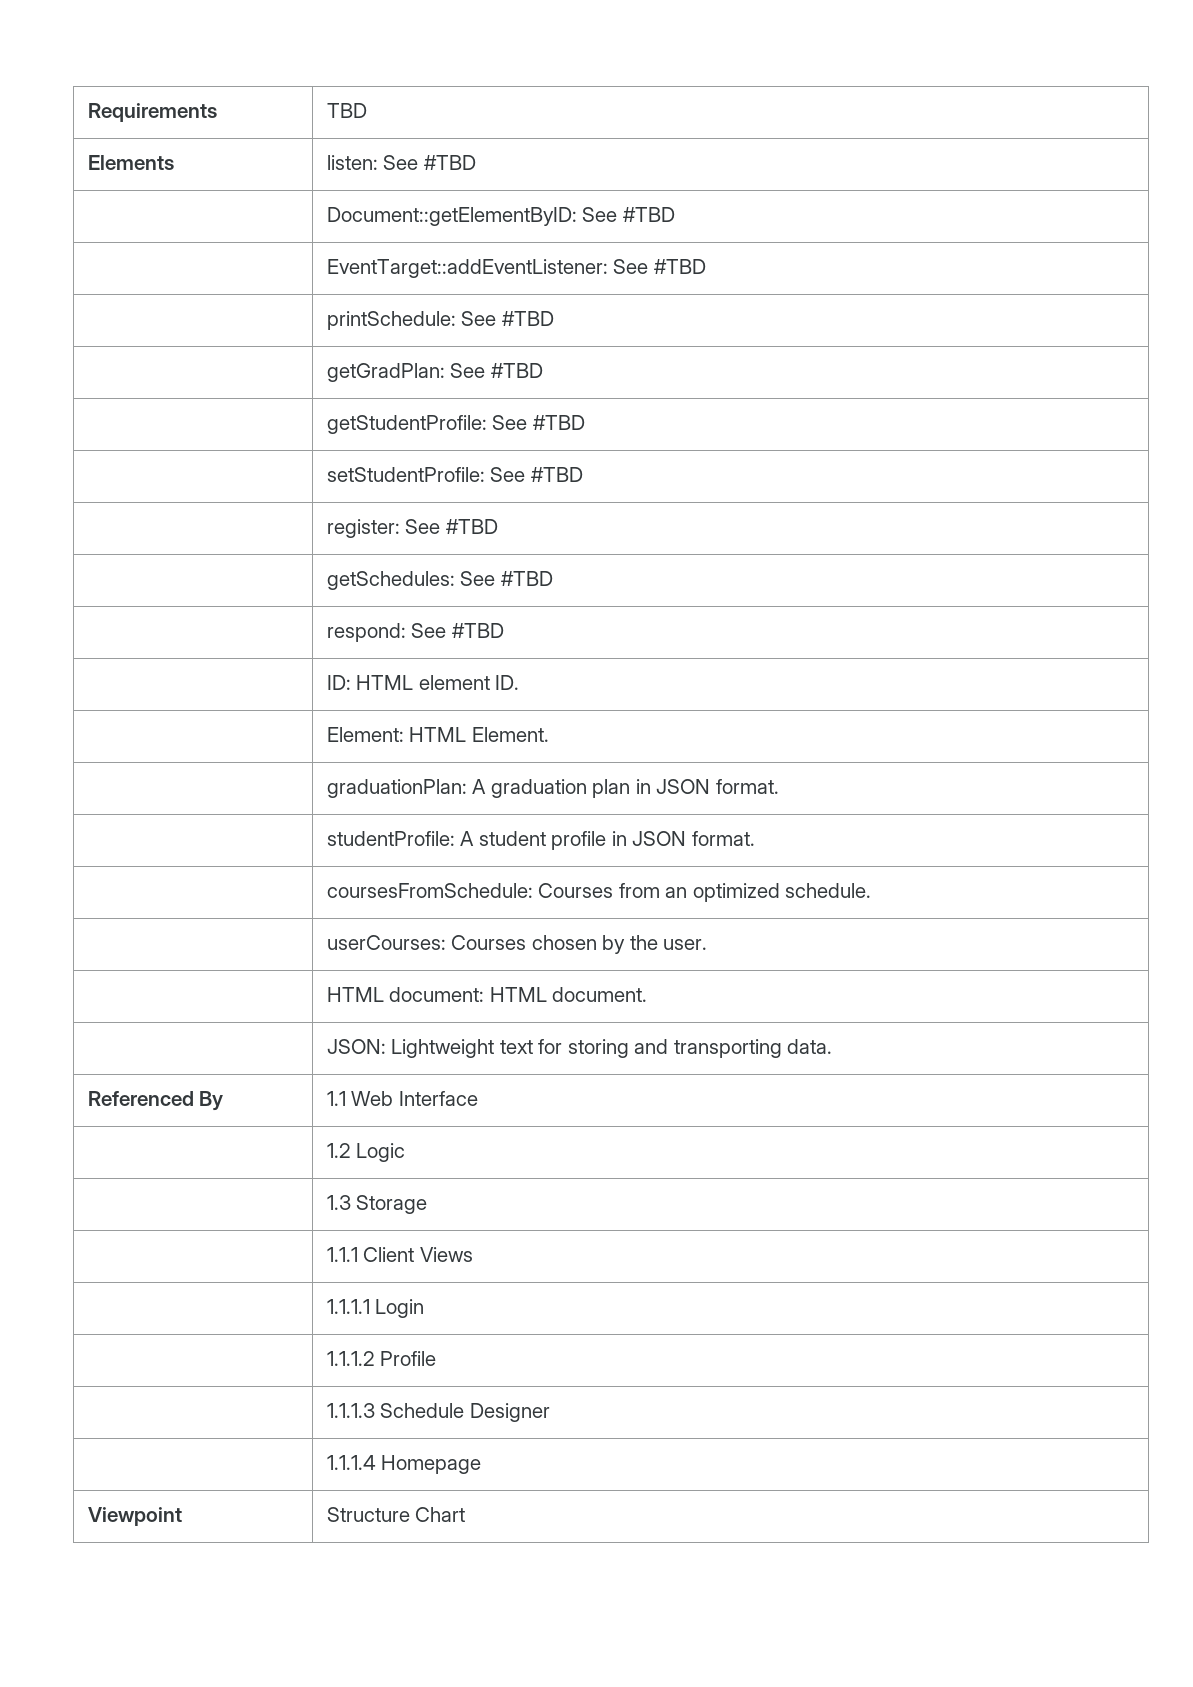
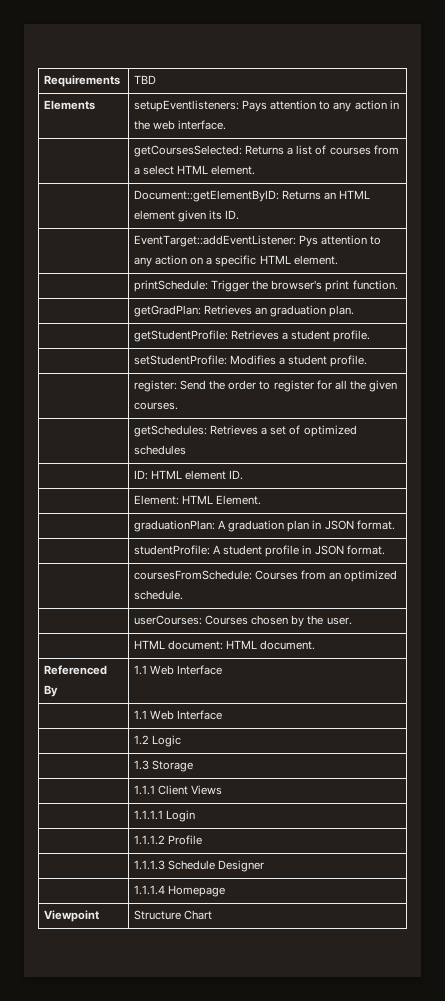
[326,155,476,170] [326,207,675,226] [326,259,706,278] [326,311,554,330] [326,363,543,382] [326,415,585,434] [326,467,583,482] [326,519,498,538] [326,571,553,590] [326,623,504,642] listen: See #TBD // | Document::getElementByID: See #TBD // | EventTarget::addEventListener: See #TBD // | printSchedule: See #TBD // | getGradPlan: See #TBD // | getStudentProfile: See #TBD // | setStudentProfile: See #TBD // | register: See #TBD // | getSchedules: See #TBD // | respond: See #TBD -> [133,100,399,112] [133,120,227,130] [133,145,399,157] [133,165,256,175] [133,190,371,202] [133,210,240,222] [133,235,382,247] [133,255,338,267] [133,280,398,292] [133,305,355,317] [133,330,371,342] [133,355,368,367] [133,380,397,392] [133,402,178,410] [133,425,357,437] [133,445,186,455] setupEventlisteners: Pays attention to any action in the web interface. // | getCoursesSelected: Returns a list of courses from a select HTML element. // | Document::getElementByID: Returns an HTML element given its ID. // | EventTarget::addEventListener: Pys attention to any action on a specific HTML element. // | printSchedule: Trigger the browser's print function. // | getGradPlan: Retrieves an graduation plan. // | getStudentProfile: Retrieves a student profile. // | setStudentProfile: Modifies a student profile. // | register: Send the order to register for all the given courses. // | getSchedules: Retrieves a set of optimized schedules
[326,1039,833,1058] // | JSON: Lightweight text for storing and transporting data. -> (316, 645) none
(478, 1098) none -> [133,710,223,720] // | 1.1 Web Interface

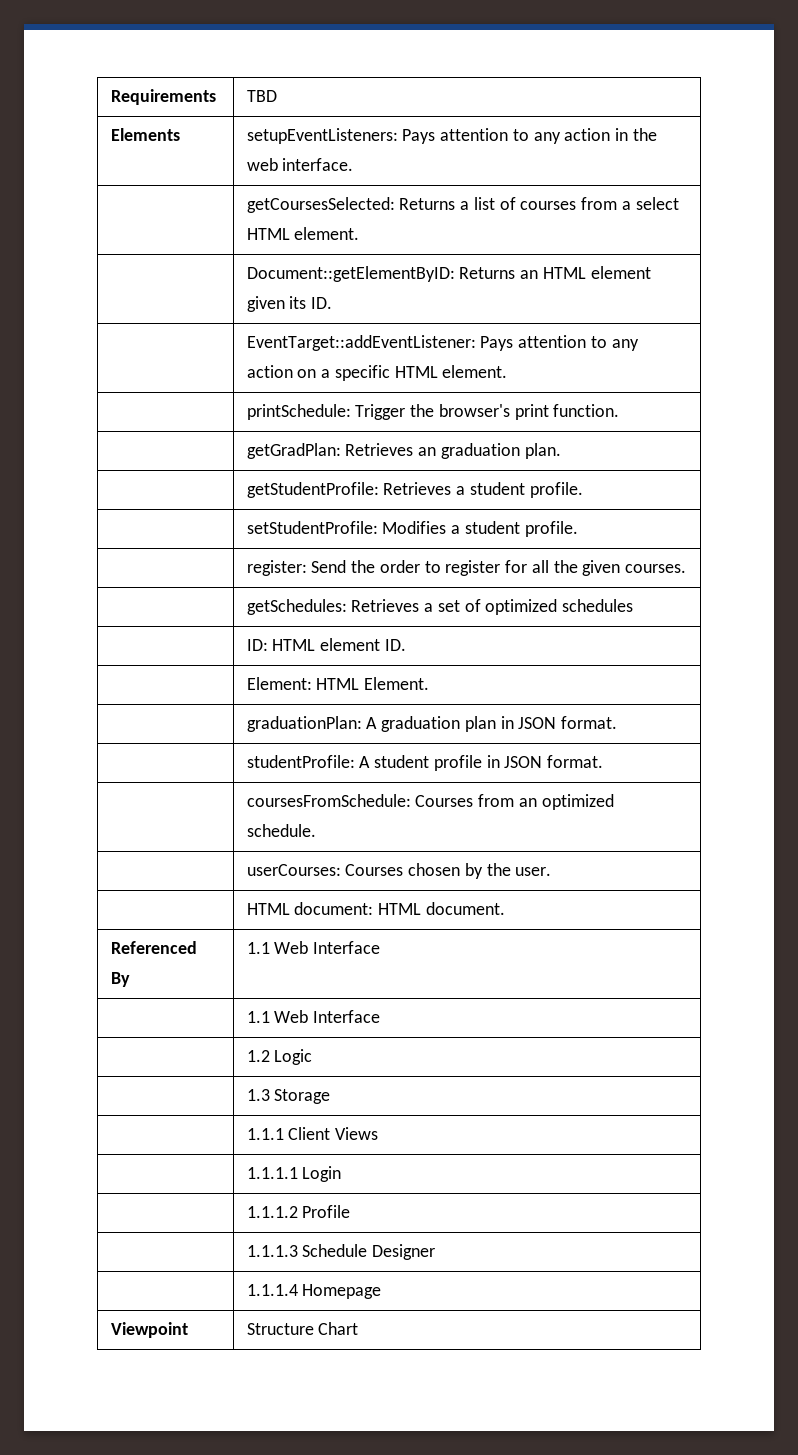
[133,100,239,112] setupEventlisteners: -> [246,128,398,144] setupEventListeners:
[299,235,319,247] Pys -> [480,336,514,351] Pays

